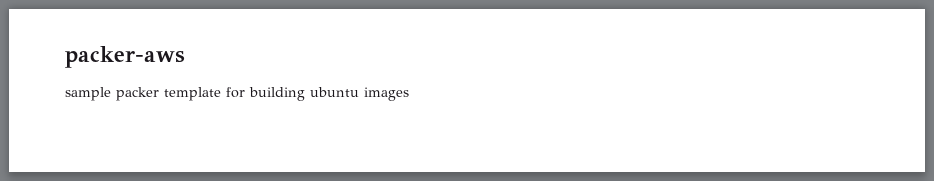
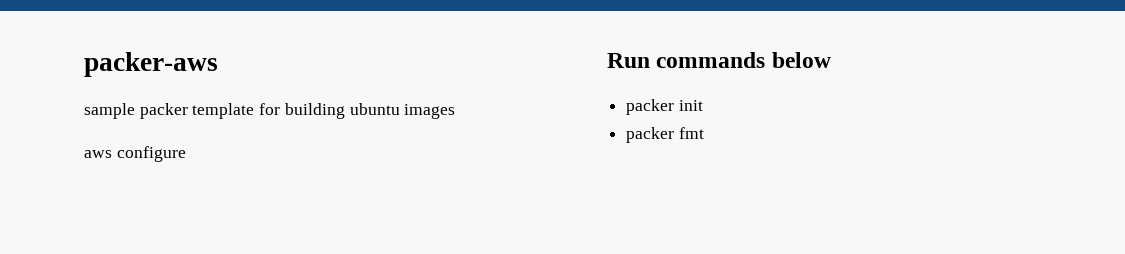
(409, 94) none -> [84,146,186,162] [607,52,831,68] [626,99,703,115] [626,127,704,143] // aws configure // Run commands below // packer init // packer fmt

